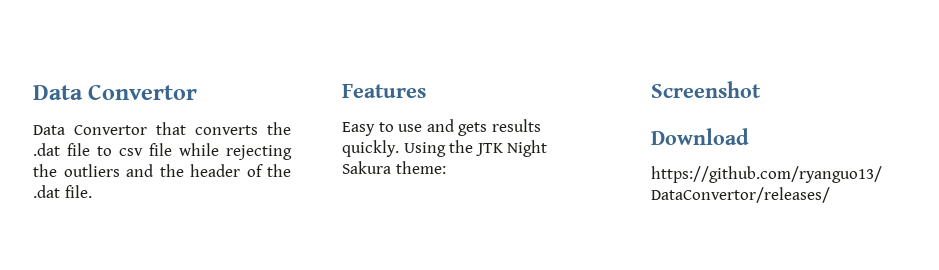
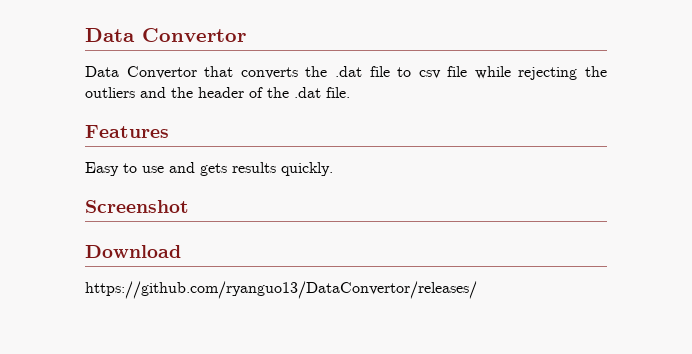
[403,140,548,157] [342,161,446,174] Using the JTK Night Sakura theme: -> (333, 169) none

